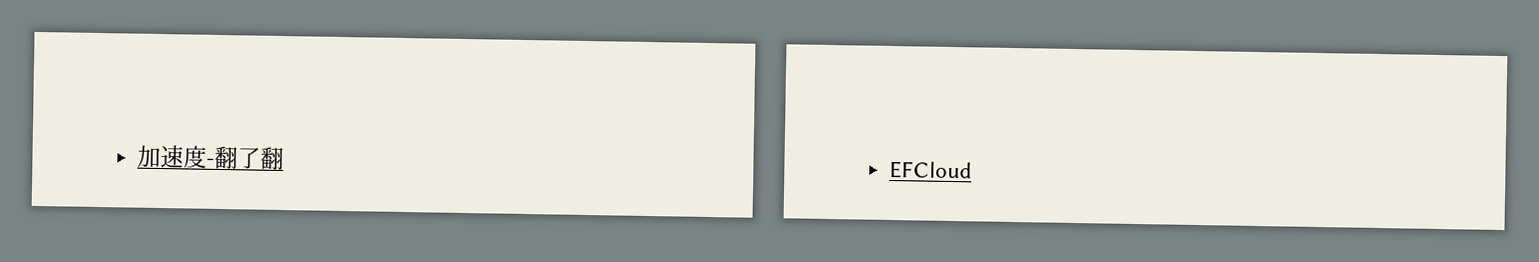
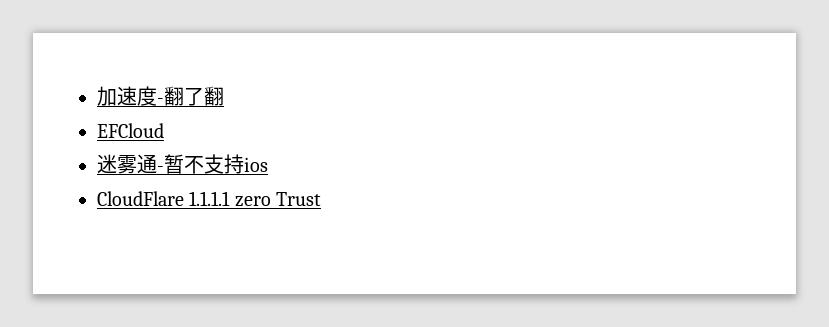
(973, 170) none -> [97,154,268,174] [97,191,322,207] // 迷雾通-暂不支持ios // CloudFlare 1.1.1.1 zero Trust

